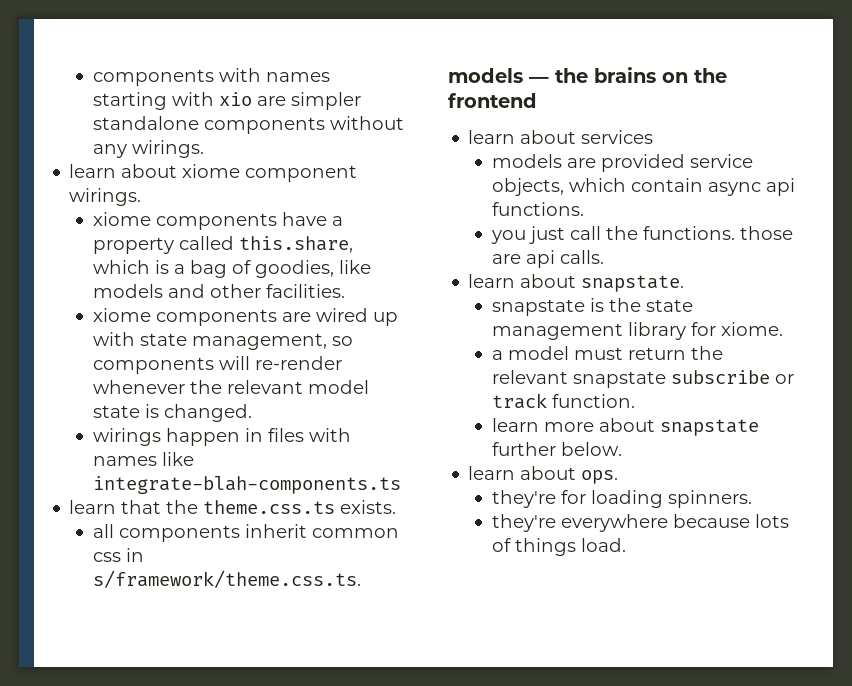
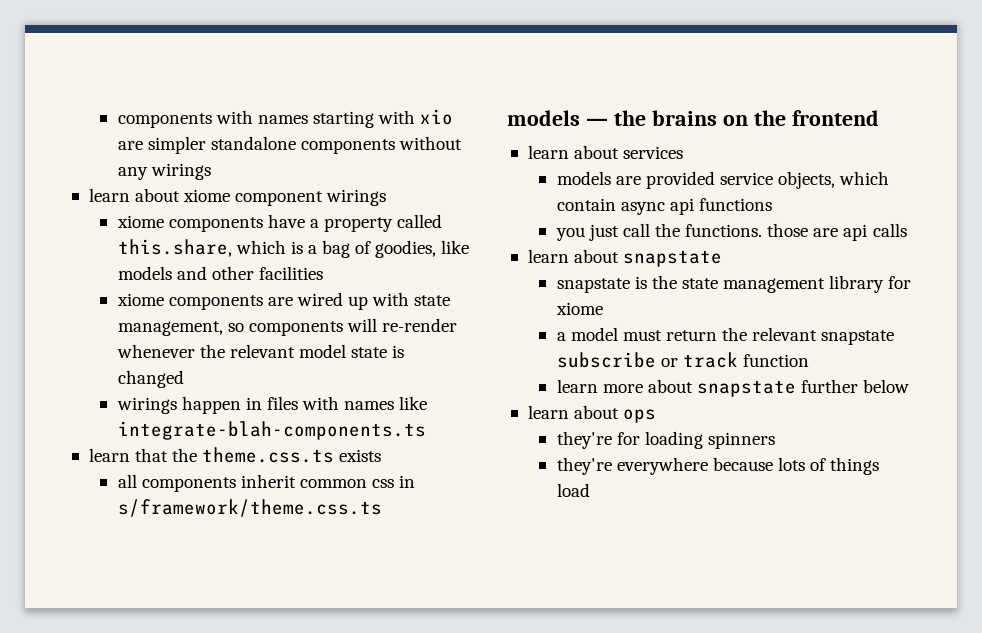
[131,140,204,158] wirings. -> [150,163,211,180] wirings
[69,188,142,206] wirings. -> [326,189,387,206] wirings
[265,284,345,298] facilities. -> [258,266,323,280] facilities
[163,404,252,422] changed. -> [117,370,184,388] changed
[340,500,397,514] exists. -> [339,449,382,462] exists
[92,570,361,588] s/framework/theme.css.ts. -> [117,499,382,517] s/framework/theme.css.ts
[491,202,584,216] functions. -> [698,198,772,211] functions
[559,250,604,264] [468,274,685,292] calls. // learn about snapstate. -> [872,223,907,237] [527,249,723,267] calls // learn about snapstate
[720,322,783,336] xiome. -> [555,302,603,315] xiome
[551,394,635,408] function. -> [742,354,809,367] function
[560,442,622,456] [468,466,619,484] below. // learn about ops. -> [863,379,910,393] [527,405,657,423] below // learn about ops
[667,490,752,508] spinners. -> [707,432,775,449] spinners
[580,538,626,552] load. -> [556,483,590,497] load

